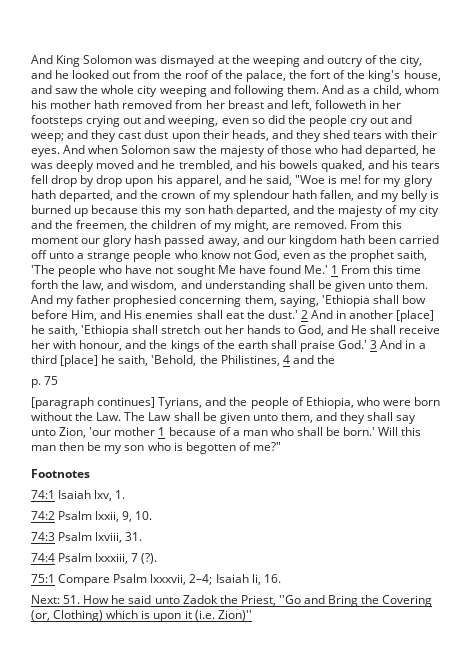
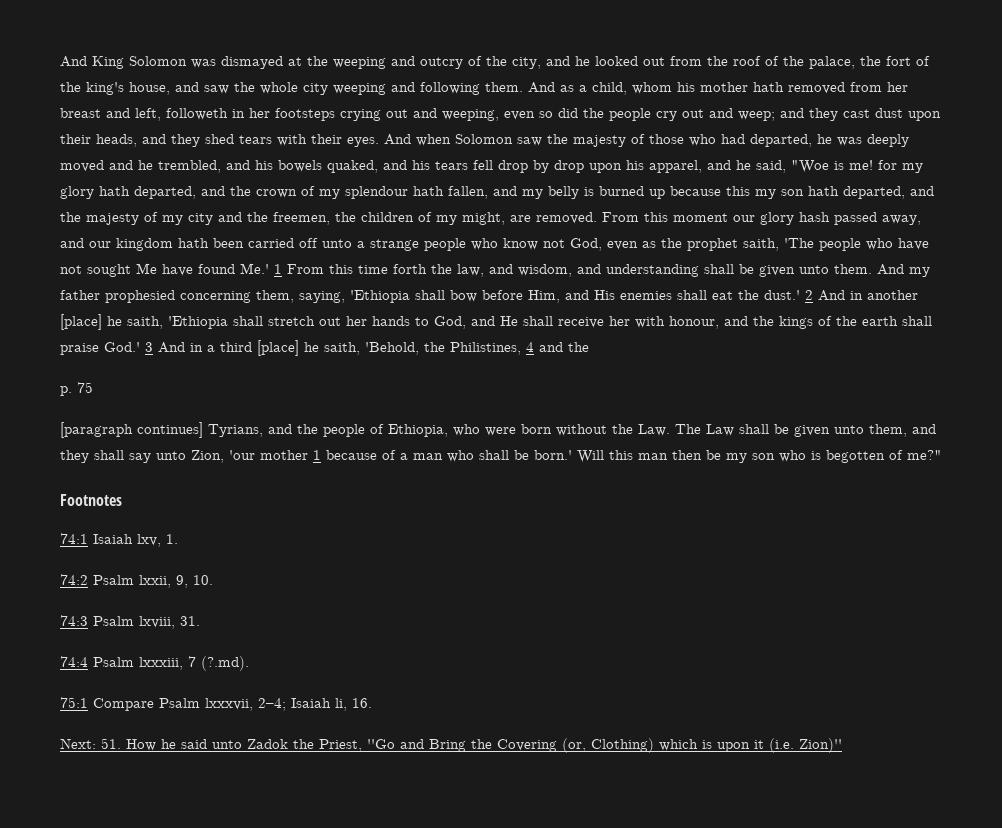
[141,553,158,564] (?). -> [201,656,249,671] (?.md).

